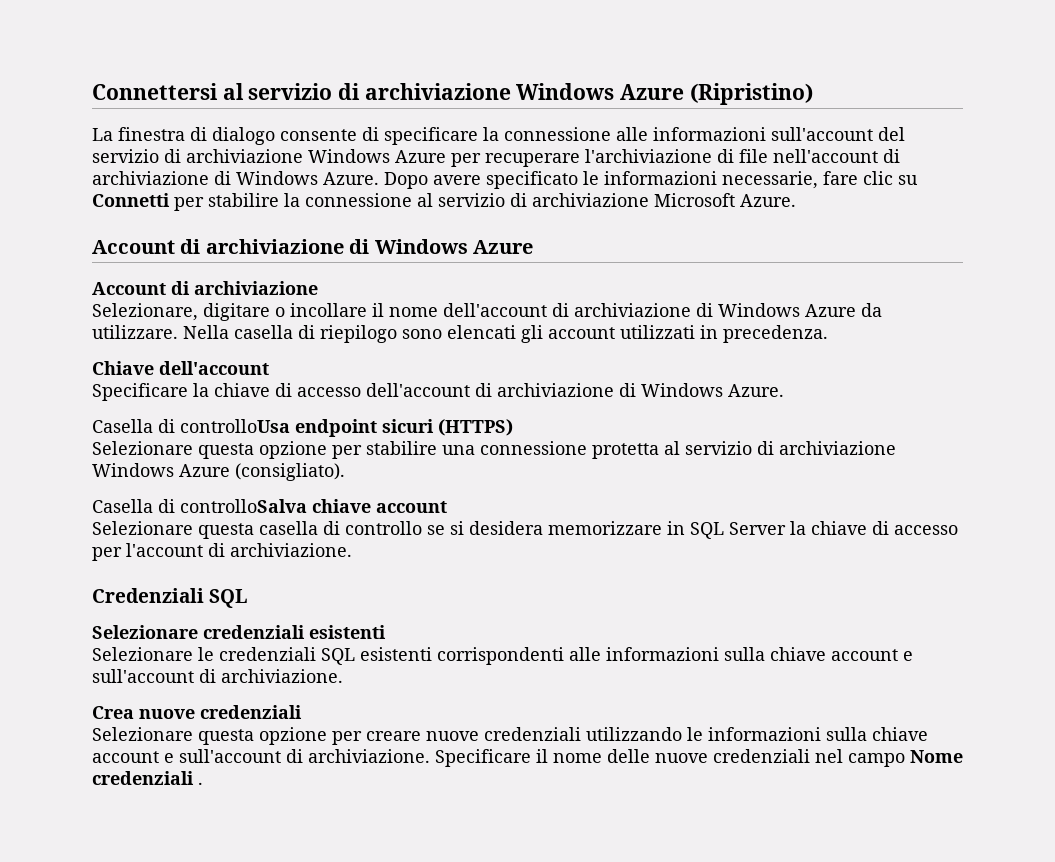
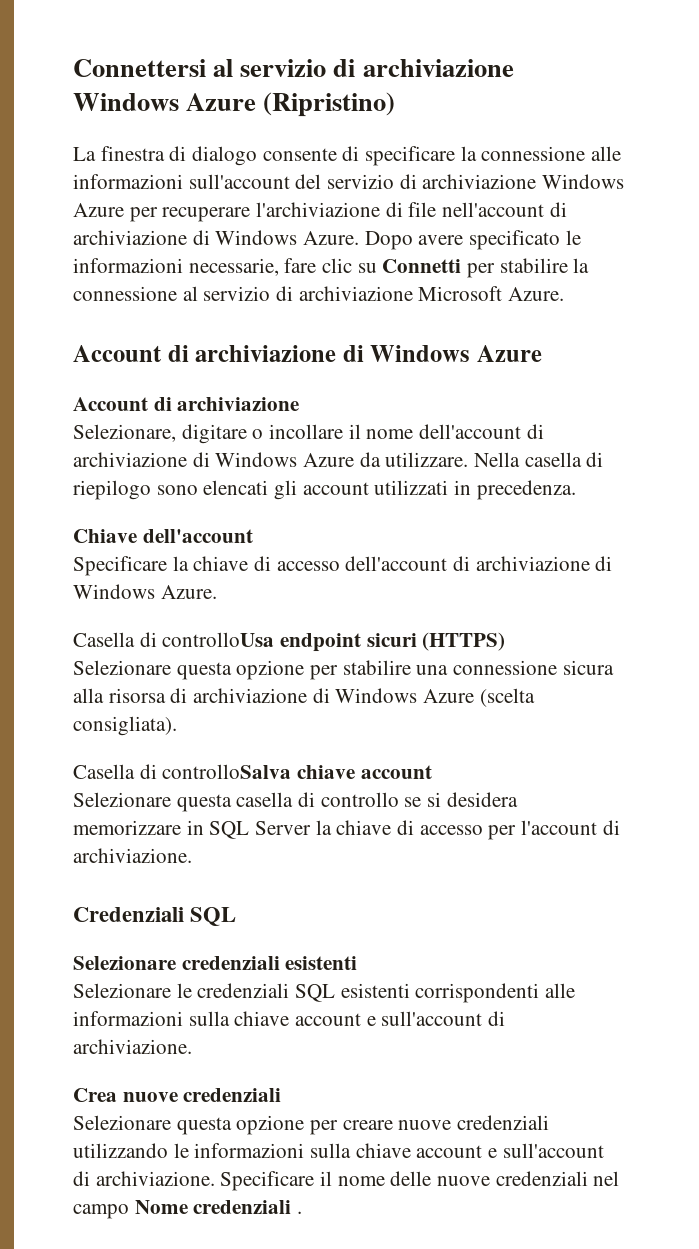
[592,441,896,459] [92,463,345,481] protetta al servizio di archiviazione Windows Azure (consigliato). -> [562,660,614,675] [73,688,535,707] [73,716,177,736] sicura alla risorsa di archiviazione di Windows Azure (scelta consigliata).

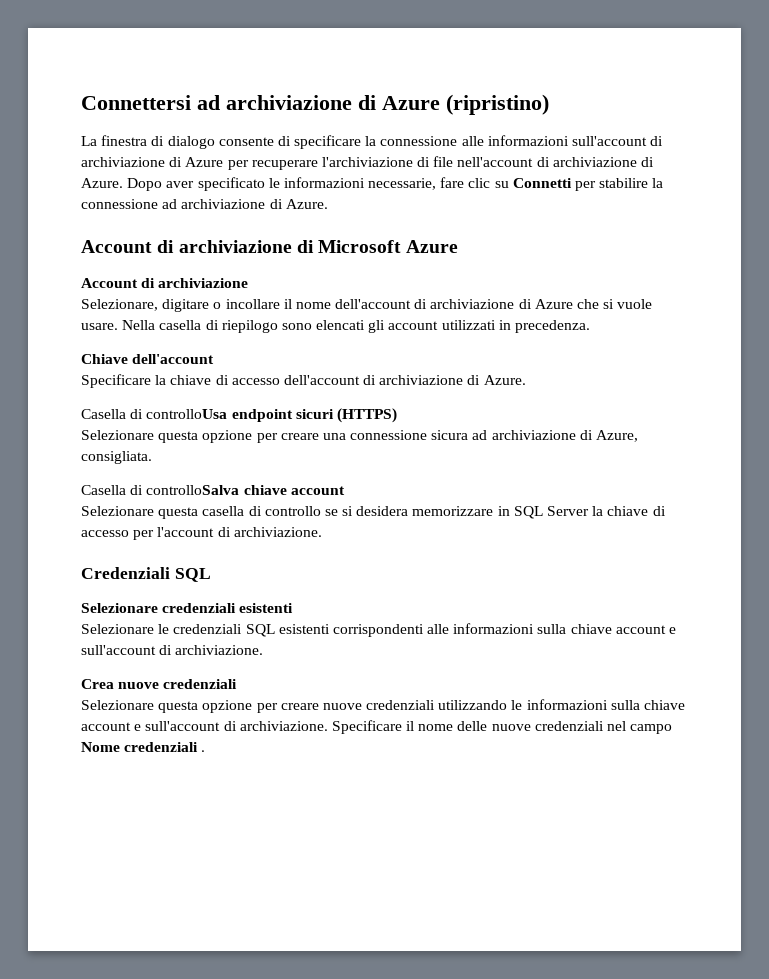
[213,59,514,77] [73,92,396,117] al servizio di archiviazione Windows Azure (Ripristino) -> [197,94,549,115] ad archiviazione di Azure (ripristino)
[295,174,625,189] del servizio di archiviazione Windows -> [650,136,664,146] [81,157,183,167] di archiviazione di
[215,230,298,245] Windows -> (655, 162) none
[418,235,464,245] avere -> [166,181,195,188] aver
[182,286,503,301] al servizio di archiviazione Microsoft -> [162,199,283,209] ad archiviazione di
[370,345,471,362] Windows -> [318,240,402,253] Microsoft
[215,452,469,467] Windows Azure da utilizzare. -> [534,299,653,309] [81,323,118,330] Azure che si vuole usare.
[73,584,155,599] Windows -> (481, 380) none
[342,660,411,675] stabilire -> [280,433,319,440] creare
[73,688,535,707] [73,716,177,736] alla risorsa di archiviazione di Windows Azure (scelta consigliata). -> [472,430,639,442] [81,451,152,464] ad archiviazione di Azure, consigliata.

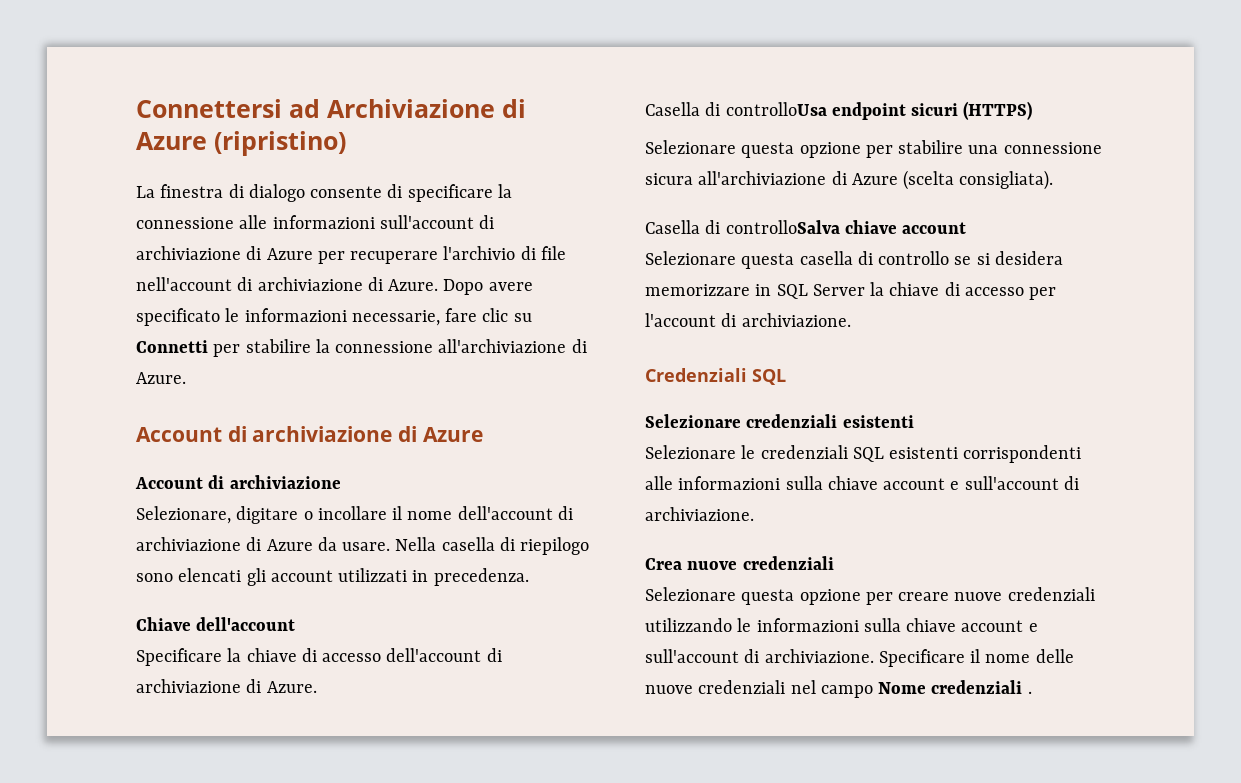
[226,95,352,110] archiviazione -> [327,99,495,118] Archiviazione
[321,157,413,167] l'archiviazione -> [443,246,516,260] l'archivio
[166,181,195,188] aver -> [488,282,533,291] avere
[162,199,266,209] ad archiviazione -> [438,339,567,353] all'archiviazione
[318,240,402,253] Microsoft -> (418, 434) none
[577,299,653,309] che si vuole -> [317,537,337,551] da
[280,433,319,440] creare -> [898,140,964,154] stabilire
[472,430,639,442] [81,451,152,464] ad archiviazione di Azure, consigliata. -> [698,170,1054,190] all'archiviazione di Azure (scelta consigliata).

